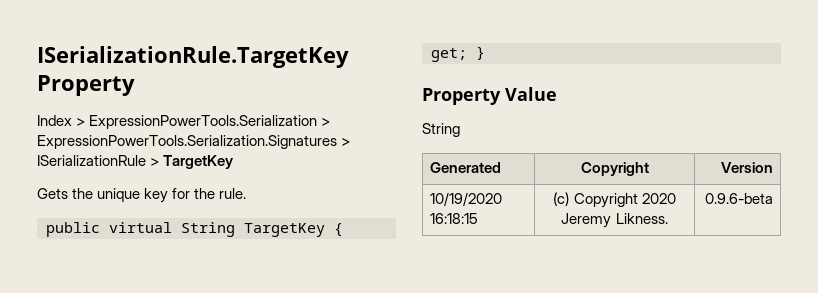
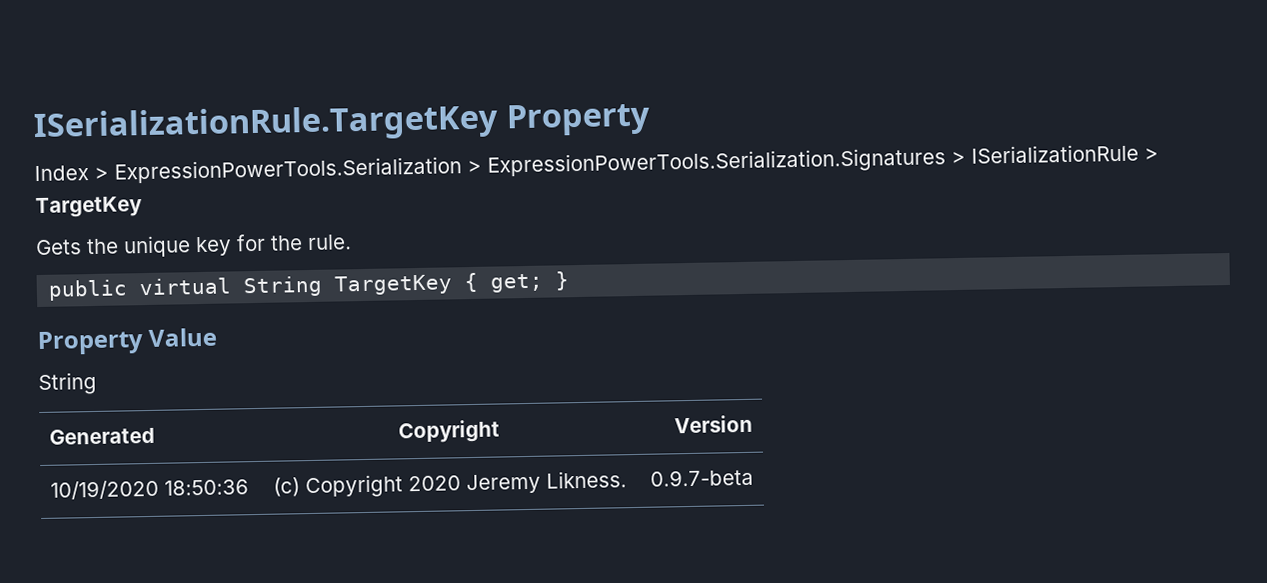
[430,213,479,224] 16:18:15 -> [163,479,249,496] 18:50:36
[704,193,773,204] 0.9.6-beta -> [650,468,755,487] 0.9.7-beta

